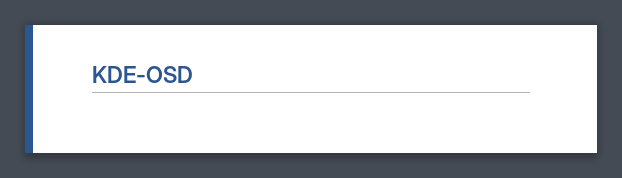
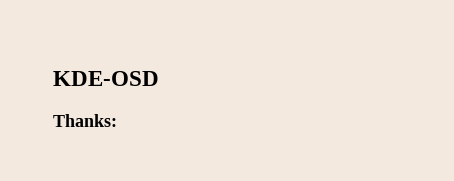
(193, 74) none -> [53,114,117,127] // Thanks:

